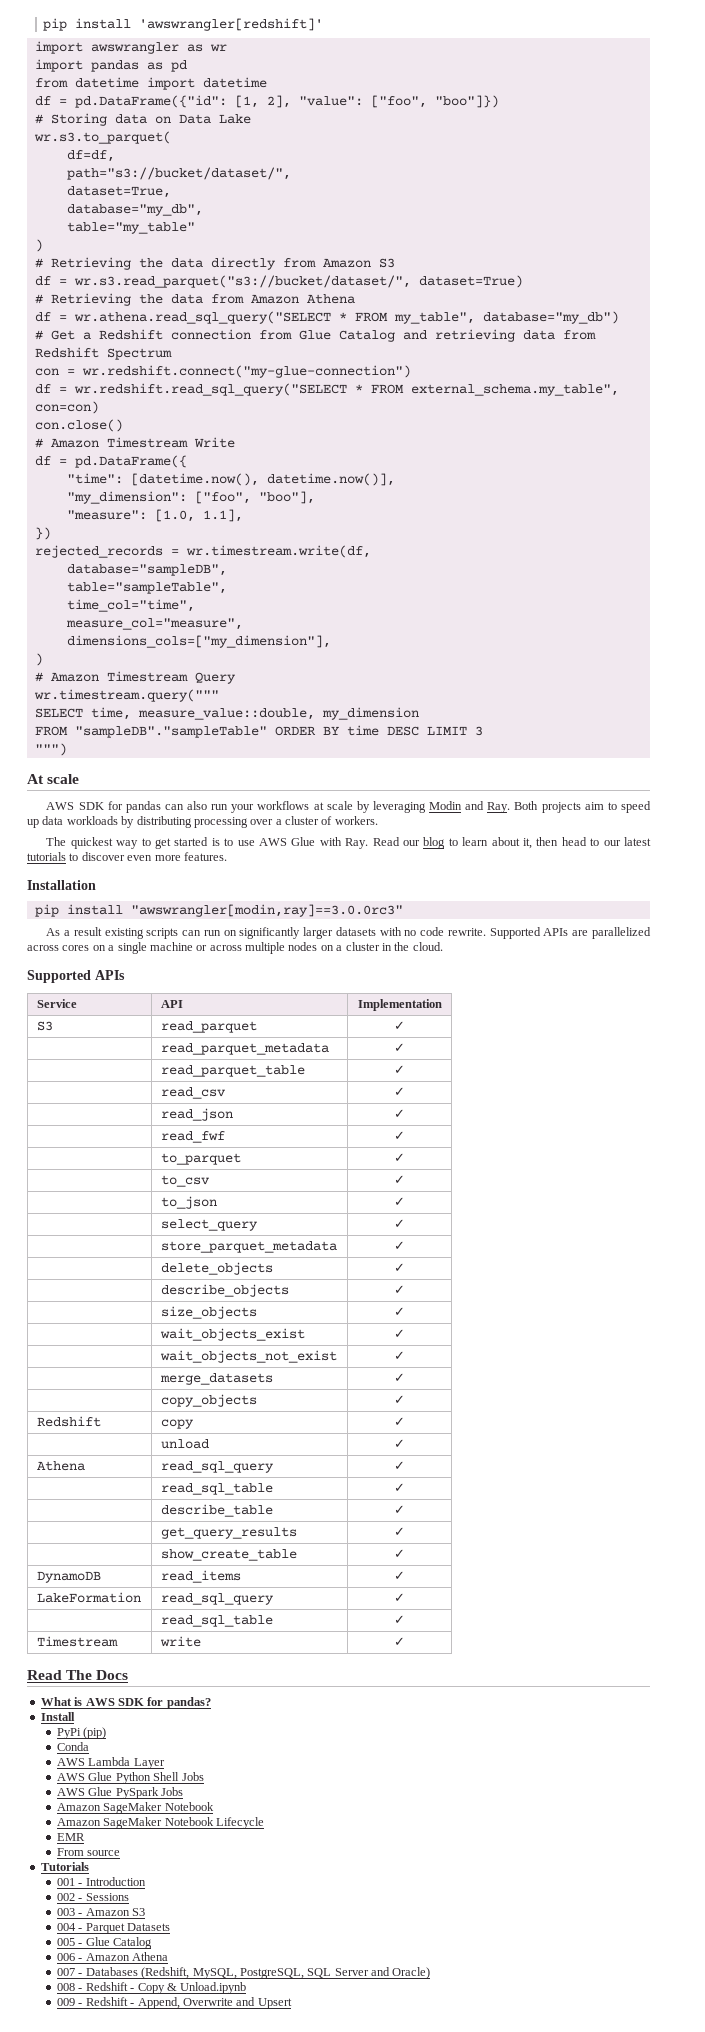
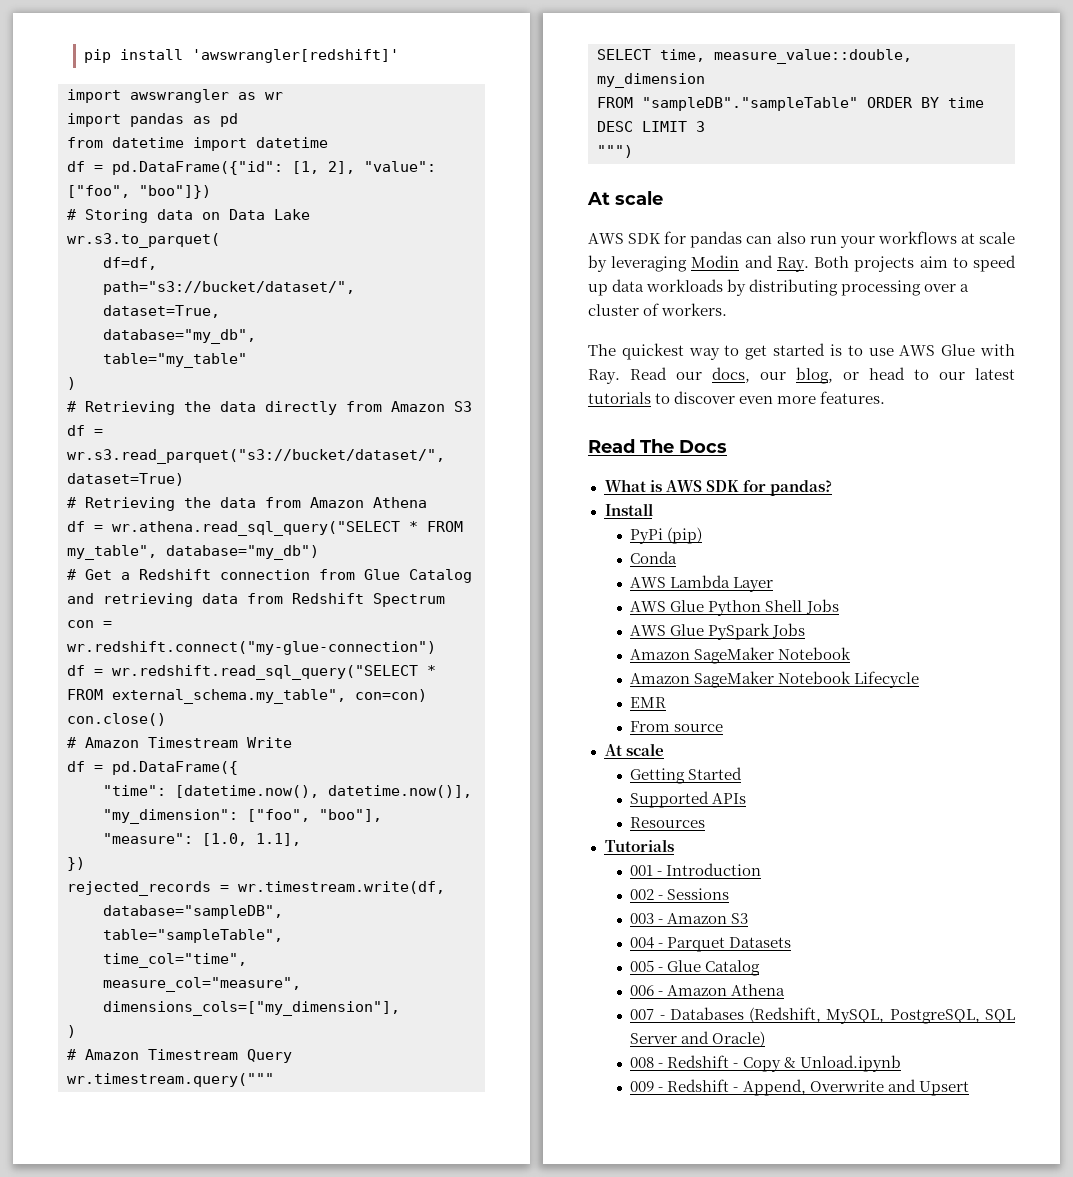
[423,837,559,849] blog to learn about it, then -> [712,367,859,384] docs, our blog, or
[27,880,96,890] [34,904,403,917] [46,927,651,939] [27,942,443,954] [27,970,125,983] [36,999,77,1008] [160,1000,183,1008] [357,999,442,1011] [36,1021,53,1031] [160,1021,257,1033] [394,1021,405,1030] [160,1043,329,1055] [394,1043,405,1052] [160,1065,305,1077] [394,1065,405,1074] [160,1087,226,1099] [394,1087,405,1096] [160,1108,233,1121] [394,1109,405,1118] [160,1131,225,1143] [394,1131,405,1140] [160,1153,241,1165] [394,1153,405,1162] [160,1175,210,1187] [394,1175,405,1184] [160,1196,217,1209] [394,1197,405,1206] [160,1219,258,1231] [394,1219,405,1228] [160,1241,337,1253] [394,1241,405,1250] [160,1262,273,1275] [394,1263,405,1272] [160,1284,289,1297] [394,1285,405,1294] [160,1306,257,1319] [394,1307,405,1316] [159,1328,305,1341] [394,1329,405,1338] [159,1350,337,1363] [394,1351,405,1360] [159,1373,273,1385] [394,1373,405,1382] [160,1394,257,1407] [394,1395,405,1404] [36,1416,101,1427] [160,1419,194,1429] [394,1417,405,1426] [160,1439,209,1449] [394,1439,405,1448] [36,1461,85,1471] [160,1461,274,1473] [394,1461,405,1470] [160,1483,273,1495] [394,1483,405,1492] [160,1504,273,1517] [394,1505,405,1514] [160,1527,297,1539] [394,1527,405,1536] [160,1549,297,1561] [394,1549,405,1558] [36,1571,101,1583] [160,1570,241,1583] [394,1571,405,1580] [36,1592,141,1603] [160,1593,274,1605] [394,1593,405,1602] [160,1615,273,1627] [394,1615,405,1624] [36,1636,118,1647] [159,1636,201,1647] [394,1637,405,1646] // Installation // pip install "awswrangler[modin,ray]==3.0.0rc3" // As a result existing scripts can run on significantly larger datasets with no code rewrite. Supported APIs are parallelized across cores on a single machine or across multiple nodes on a cluster in the cloud. // Supported APIs // Service | API | Implementation // S3 | read_parquet | ✓ // | read_parquet_metadata | ✓ // | read_parquet_table | ✓ // | read_csv | ✓ // | read_json | ✓ // | read_fwf | ✓ // | to_parquet | ✓ // | to_csv | ✓ // | to_json | ✓ // | select_query | ✓ // | store_parquet_metadata | ✓ // | delete_objects | ✓ // | describe_objects | ✓ // | size_objects | ✓ // | wait_objects_exist | ✓ // | wait_objects_not_exist | ✓ // | merge_datasets | ✓ // | copy_objects | ✓ // Redshift | copy | ✓ // | unload | ✓ // Athena | read_sql_query | ✓ // | read_sql_table | ✓ // | describe_table | ✓ // | get_query_results | ✓ // | show_create_table | ✓ // DynamoDB | read_items | ✓ // LakeFormation | read_sql_query | ✓ // | read_sql_table | ✓ // Timestream | write | ✓ -> (886, 397) none
(121, 1853) none -> [604,743,664,756] [630,767,743,784] [630,791,747,808] [630,817,706,828] // At scale // Getting Started // Supported APIs // Resources

